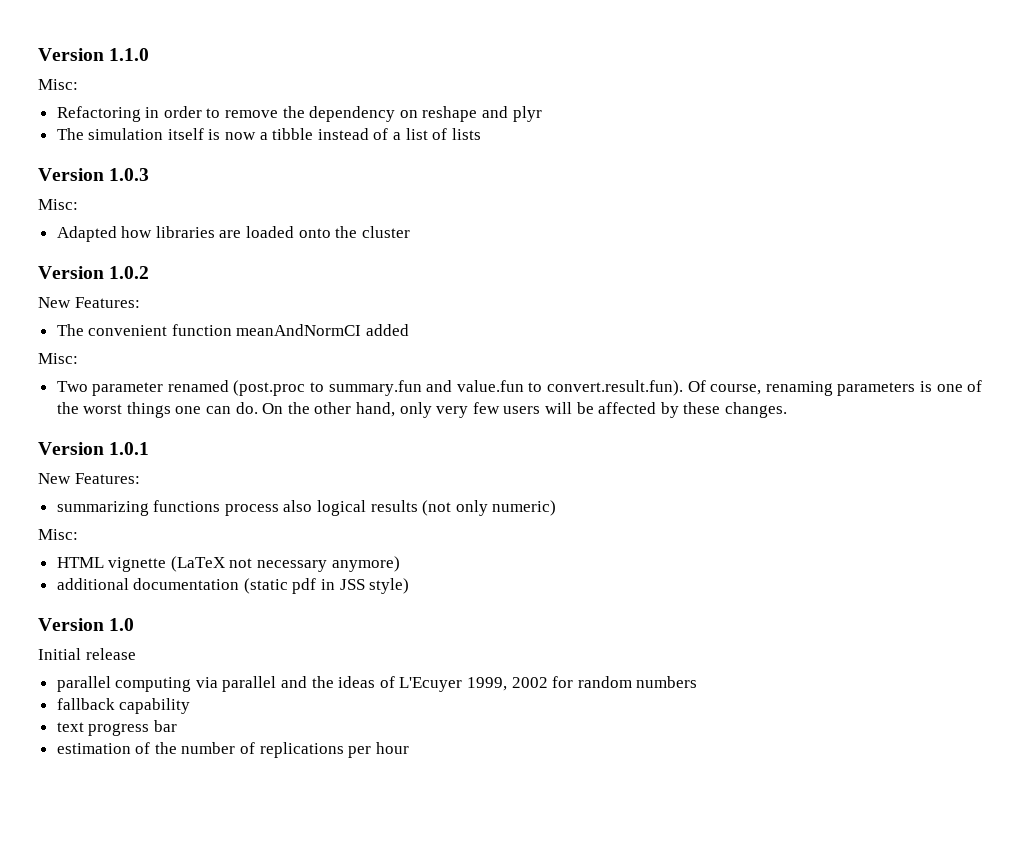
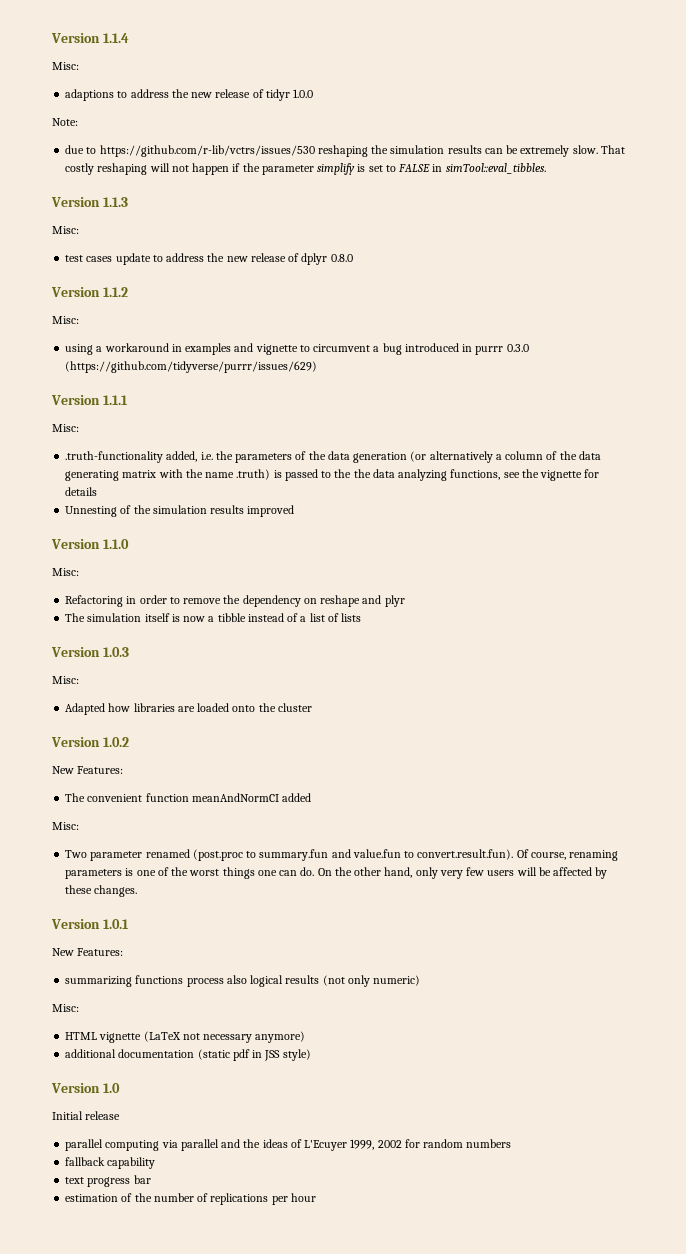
[38,48,104,61] Version -> [51,33,129,43] [52,62,79,70] [65,89,314,101] [52,118,78,126] [65,145,625,157] [65,163,546,175] [51,197,128,207] [52,226,79,234] [65,253,353,265] [51,287,128,297] [52,316,79,324] [65,343,529,355] [65,361,318,373] [51,395,128,405] [52,424,79,432] [65,451,601,463] [65,469,600,481] [65,487,98,496] [65,505,295,517] [51,539,100,549] Version 1.1.4 // Misc: // adaptions to address the new release of tidyr 1.0.0 // Note: // due to https://github.com/r-lib/vctrs/issues/530 reshaping the simulation results can be extremely slow. That costly reshaping will not happen if the parameter simplify is set to FALSE in simTool::eval_tibbles. // Version 1.1.3 // Misc: // test cases update to address the new release of dplyr 0.8.0 // Version 1.1.2 // Misc: // using a workaround in examples and vignette to circumvent a bug introduced in purrr 0.3.0 (https://github.com/tidyverse/purrr/issues/629) // Version 1.1.1 // Misc: // .truth-functionality added, i.e. the parameters of the data generation (or alternatively a column of the data generating matrix with the name .truth) is passed to the the data analyzing functions, see the vignette for details // Unnesting of the simulation results improved // Version

